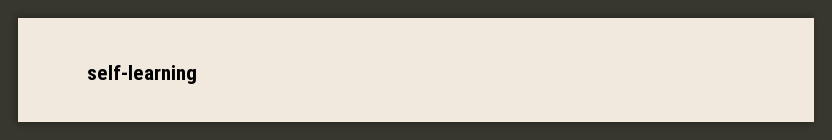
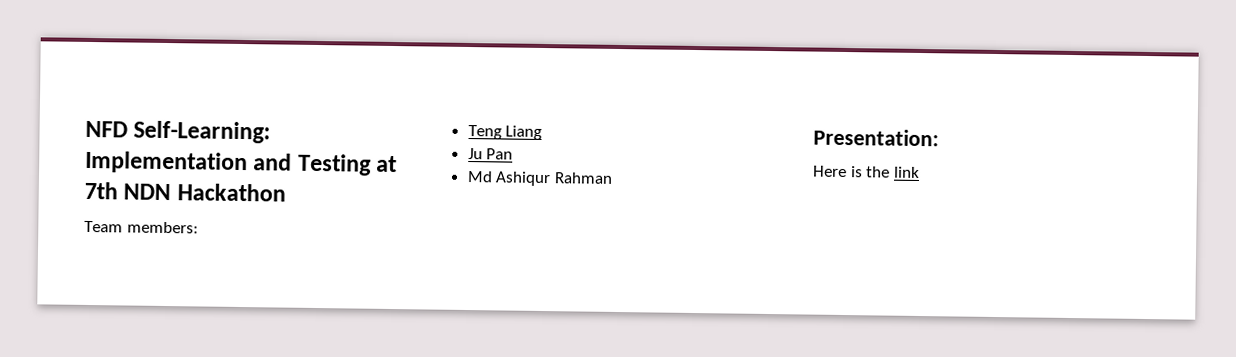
[87,65,197,84] self-learning -> [85,120,272,144] [85,150,398,176] [84,181,286,202] [84,220,199,234] [467,125,543,140] [467,147,514,160] [466,170,613,187] [813,128,939,147] [813,165,920,178] NFD Self-Learning: Implementation and Testing at 7th NDN Hackathon // Team members: // Teng Liang // Ju Pan // Md Ashiqur Rahman // Presentation: // Here is the link

